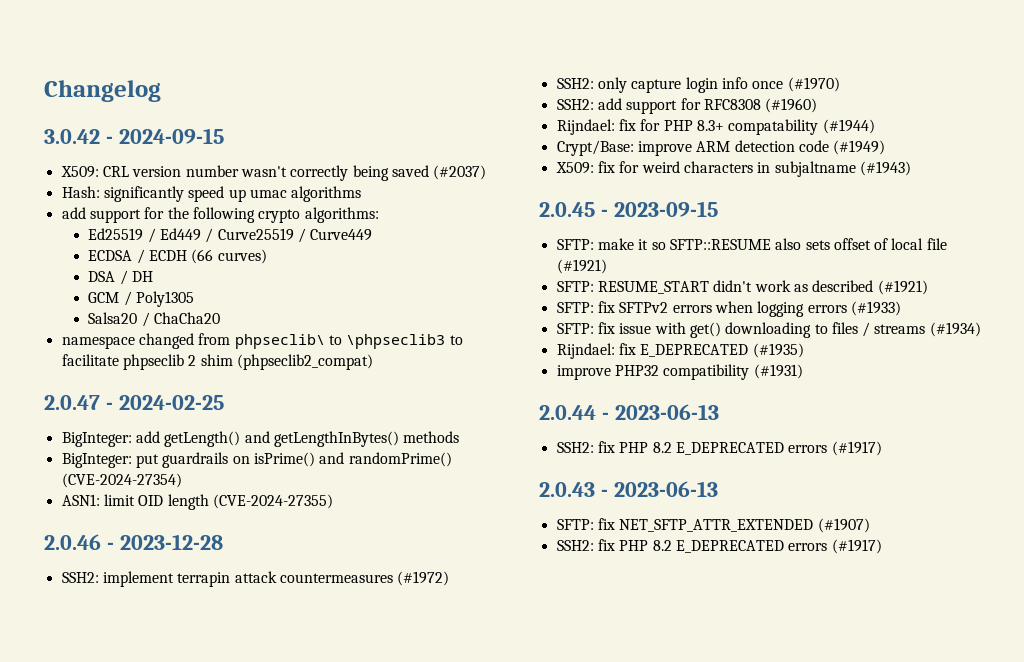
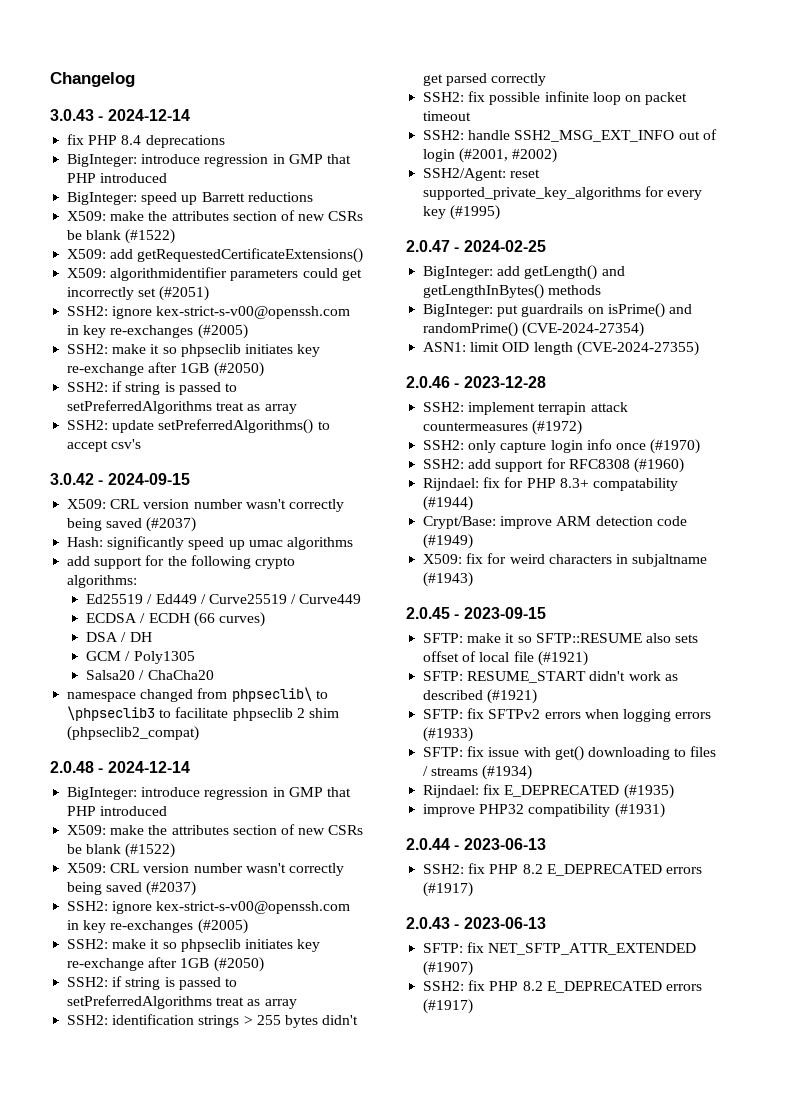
(161, 91) none -> [50,109,190,121] [67,134,225,148] [67,154,351,167] [67,173,168,183] [67,192,313,205] [67,210,364,221] [67,229,176,244] [67,248,364,263] [67,267,362,281] [67,286,210,301] [67,306,351,319] [67,324,248,339] [67,344,321,357] [67,362,264,377] [67,381,237,395] [67,400,297,414] [67,419,330,434] [67,439,142,452] // 3.0.43 - 2024-12-14 // fix PHP 8.4 deprecations // BigInteger: introduce regression in GMP that PHP introduced // BigInteger: speed up Barrett reductions // X509: make the attributes section of new CSRs be blank (#1522) // X509: add getRequestedCertificateExtensions() // X509: algorithmidentifier parameters could get incorrectly set (#2051) // SSH2: ignore kex-strict-s-v00@openssh.com in key re-exchanges (#2005) // SSH2: make it so phpseclib initiates key re-exchange after 1GB (#2050) // SSH2: if string is passed to setPreferredAlgorithms treat as array // SSH2: update setPreferredAlgorithms() to accept csv's
(373, 362) none -> [50,761,190,773] [67,787,351,800] [67,806,168,816] [67,824,364,835] [67,843,176,858] [67,863,344,876] [67,881,197,896] [67,901,351,914] [67,919,248,934] [67,939,321,952] [67,957,264,972] [67,976,237,990] [67,995,297,1009] [67,1014,359,1028] [423,73,547,86] [423,91,688,105] [423,111,472,121] [423,129,717,142] [423,148,558,163] [423,168,541,181] [423,186,703,200] [423,205,501,220] // 2.0.48 - 2024-12-14 // BigInteger: introduce regression in GMP that PHP introduced // X509: make the attributes section of new CSRs be blank (#1522) // X509: CRL version number wasn't correctly being saved (#2037) // SSH2: ignore kex-strict-s-v00@openssh.com in key re-exchanges (#2005) // SSH2: make it so phpseclib initiates key re-exchange after 1GB (#2050) // SSH2: if string is passed to setPreferredAlgorithms treat as array // SSH2: identification strings > 255 bytes didn't get parsed correctly // SSH2: fix possible infinite loop on packet timeout // SSH2: handle SSH2_MSG_EXT_INFO out of login (#2001, #2002) // SSH2/Agent: reset supported_private_key_algorithms for every key (#1995)

